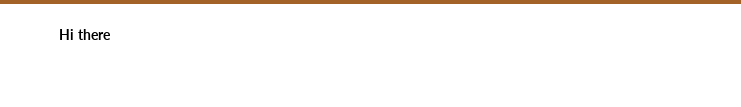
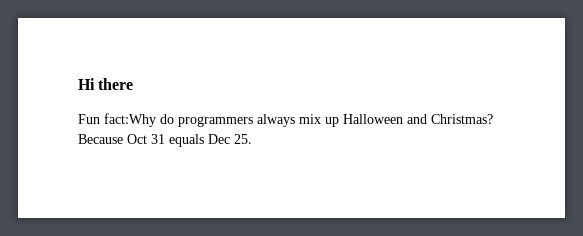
(111, 34) none -> [78,113,493,127] [78,134,252,147] // Fun fact:Why do programmers always mix up Halloween and Christmas? Because Oct 31 equals Dec 25.

